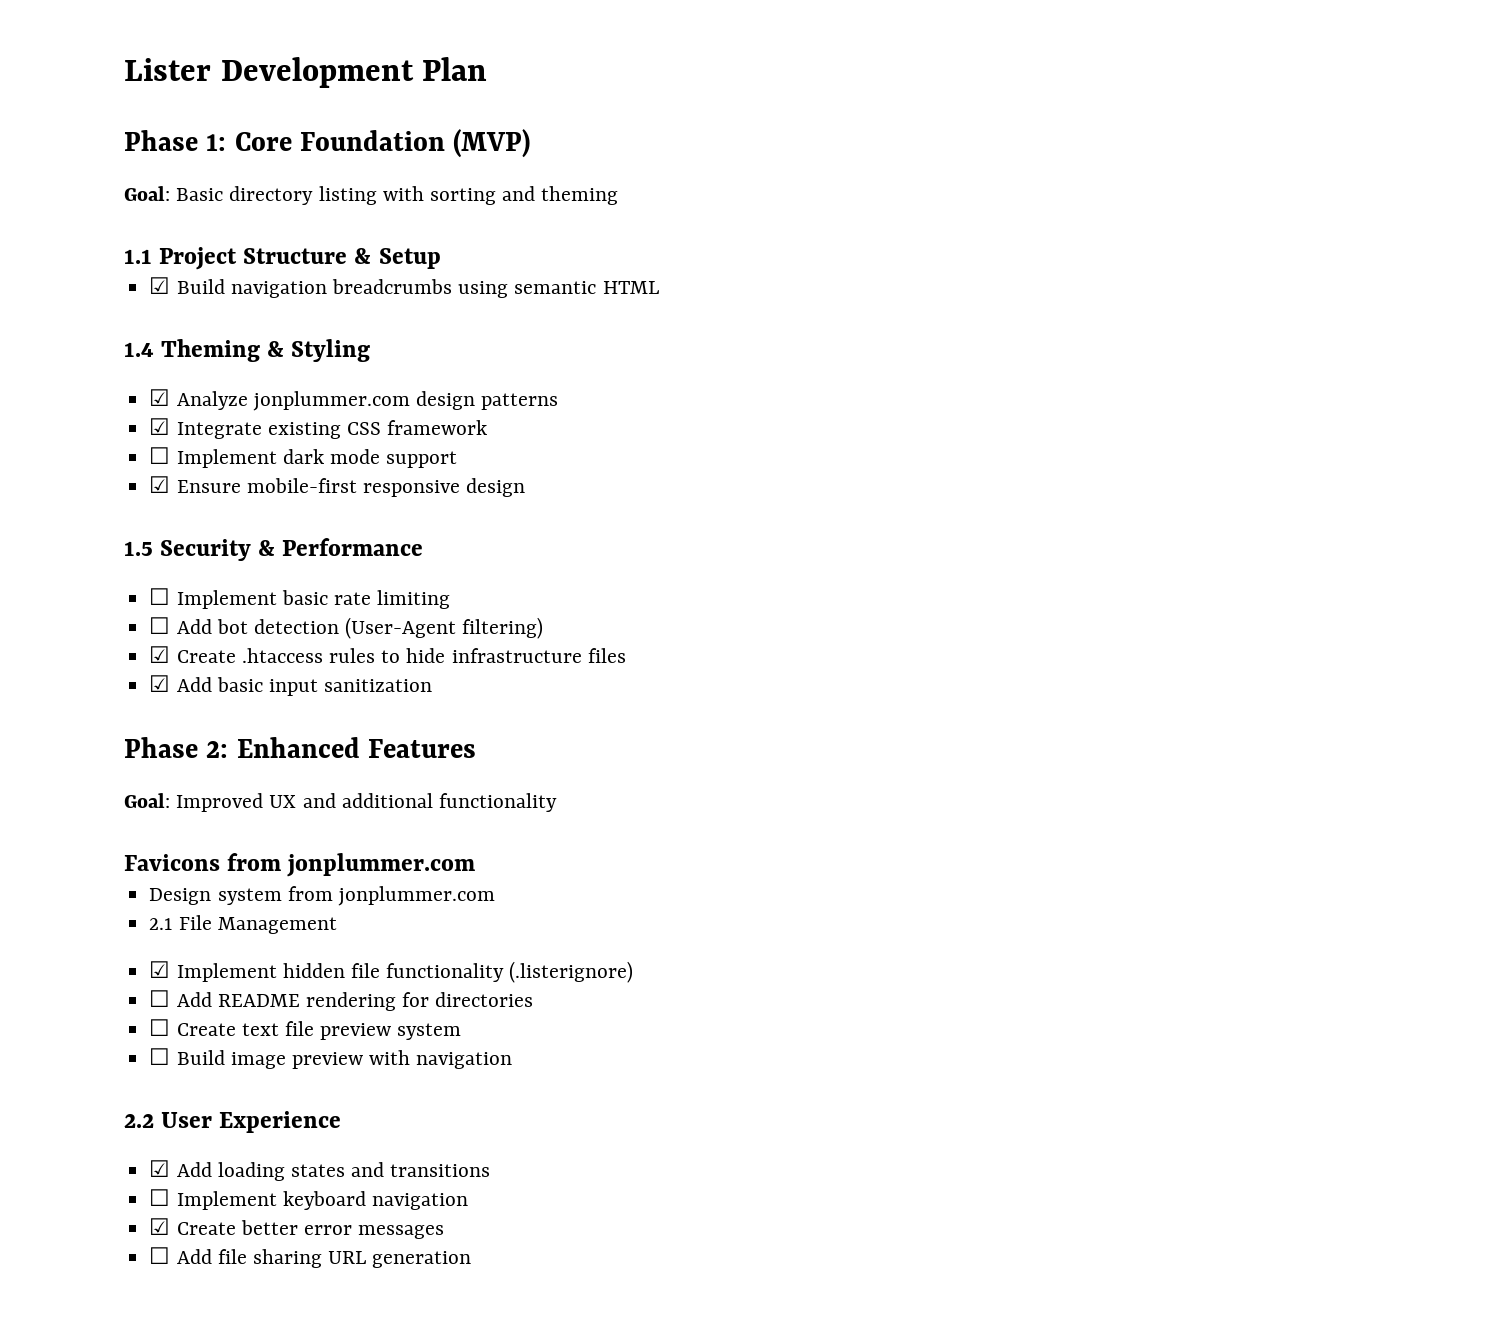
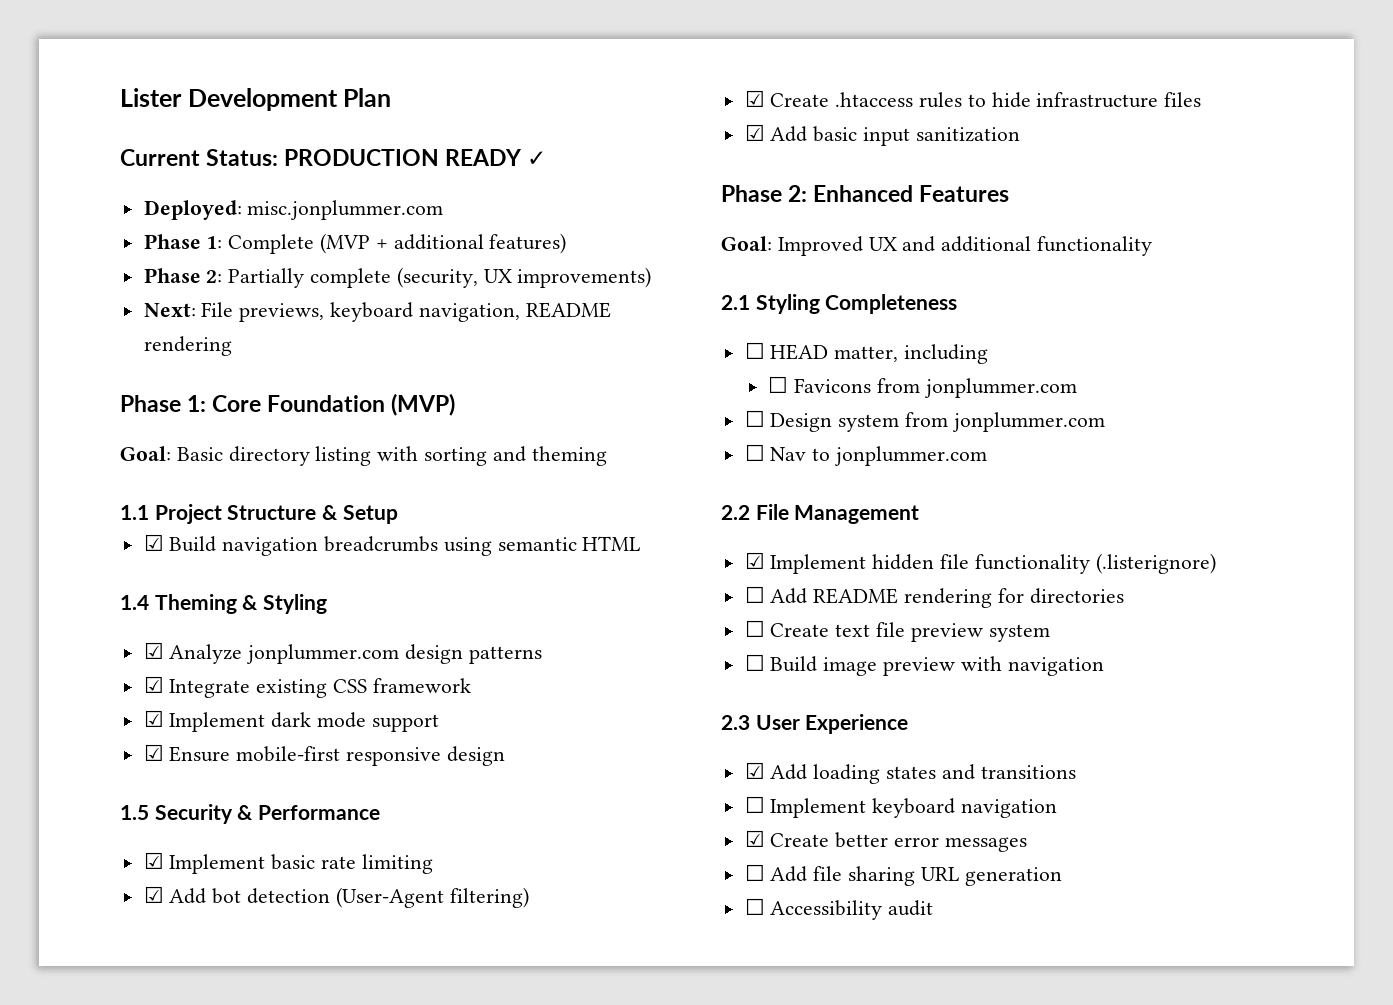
(488, 69) none -> [120,149,547,166] [143,200,444,220] [143,233,567,254] [143,267,652,288] [143,302,611,322] [143,336,232,356] // Current Status: PRODUCTION READY ✓ // Deployed: misc.jonplummer.com // Phase 1: Complete (MVP + additional features) // Phase 2: Partially complete (security, UX improvements) // Next: File previews, keyboard navigation, README rendering
[149,447,171,464] ☐ -> [143,710,164,727] ☑
[149,588,171,605] ☐ -> [143,852,164,869] ☑
[149,617,171,634] ☐ -> [143,886,164,903] ☑
(558, 802) none -> [721,294,958,314] [744,342,989,364] [768,376,789,393] 2.1 Styling Completeness // ☐ HEAD matter, including // ☐
(476, 865) none -> [744,410,765,427] ☐
[149,918,173,930] 2.1 -> [744,444,988,466] [721,505,750,520] ☐ Nav to jonplummer.com // 2.2
[124,1114,154,1128] 2.2 -> [721,715,750,730] 2.3
(472, 1259) none -> [744,898,934,920] // ☐ Accessibility audit

